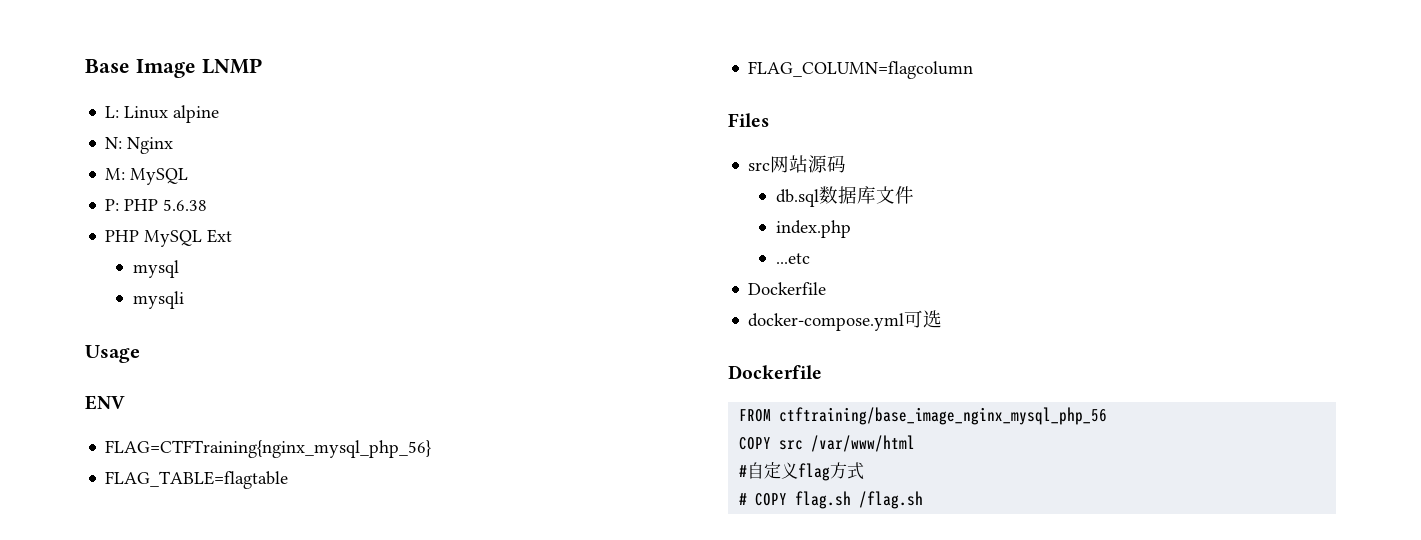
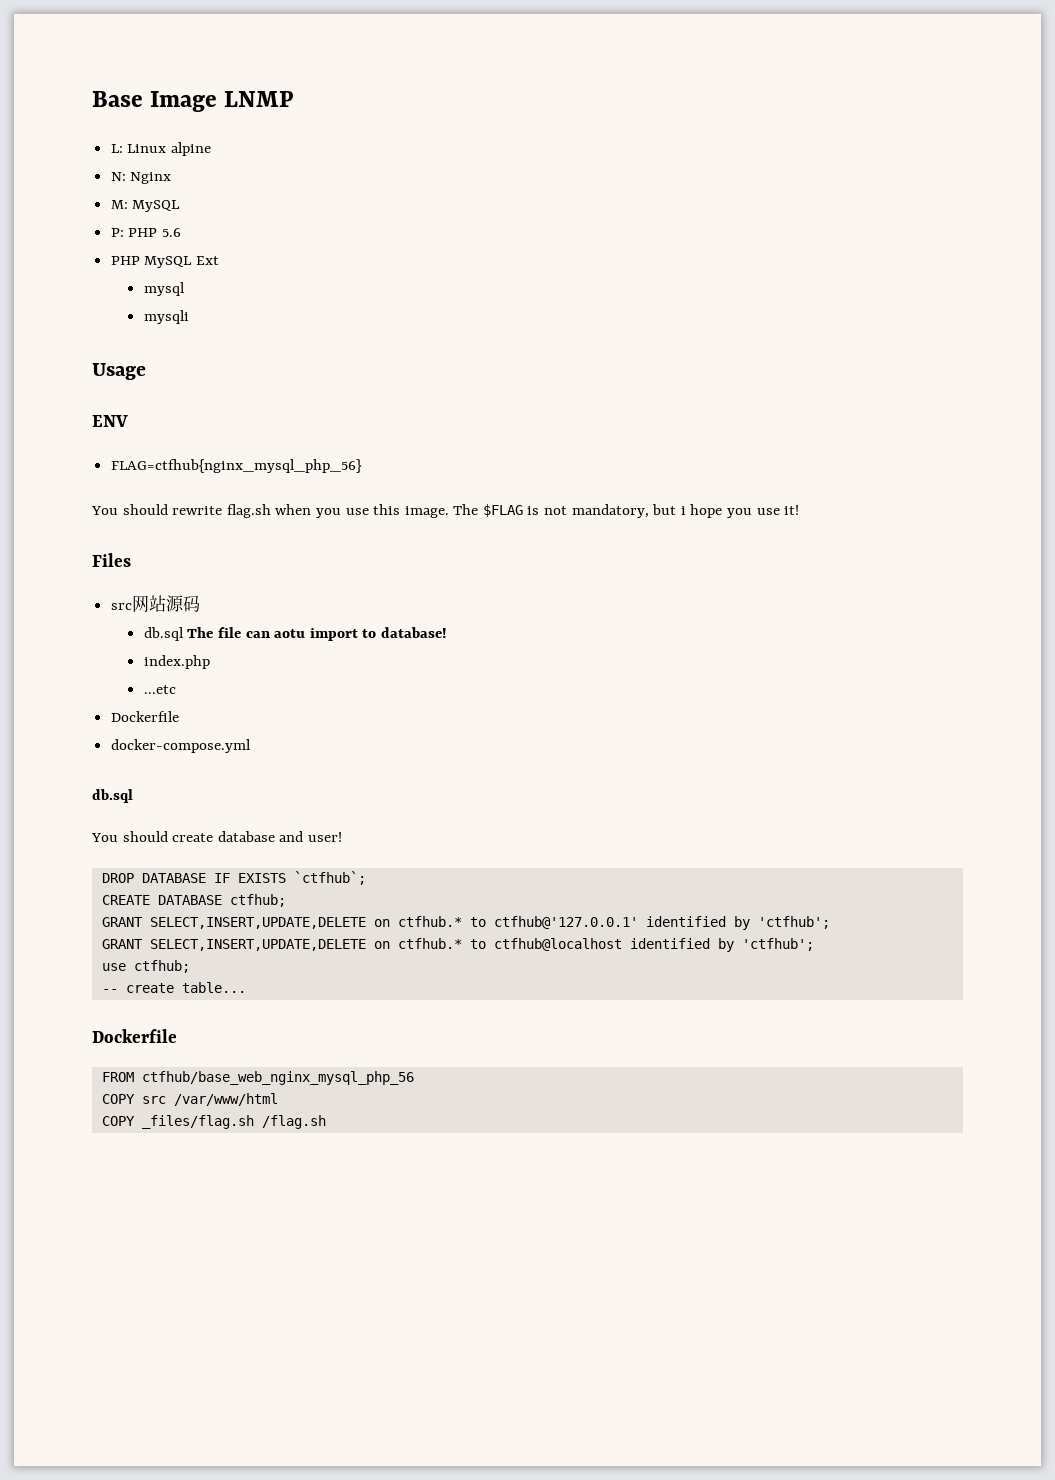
[163,199,208,211] 5.6.38 -> [161,228,181,237] 5.6
[105,440,432,458] [105,471,289,489] [748,61,974,79] FLAG=CTFTraining{nginx_mysql_php_56} // FLAG_TABLE=flagtable // FLAG_COLUMN=flagcolumn -> [110,459,362,473] [91,504,800,518] FLAG=ctfhub{nginx_mysql_php_56} // You should rewrite flag.sh when you use this image. The $FLAG is not mandatory, but i hope you use it!
[819,186,915,204] [776,220,852,238] [776,253,811,264] [748,282,827,295] [748,310,943,331] 数据库文件 // index.php // ...etc // Dockerfile // docker-compose.yml可选 -> [187,627,447,641] [143,655,210,669] [143,685,176,694] [110,711,179,722] [110,739,251,753] [92,789,133,803] [91,831,342,842] [102,871,367,885] [102,894,287,907] [102,916,831,930] [102,938,815,952] [102,960,191,973] [102,982,247,993] The file can aotu import to database! // index.php // ...etc // Dockerfile // docker-compose.yml // db.sql // You should create database and user! // DROP DATABASE IF EXISTS `ctfhub`; // CREATE DATABASE ctfhub; // GRANT SELECT,INSERT,UPDATE,DELETE on ctfhub.* to ctfhub@'127.0.0.1' identified by 'ctfhub'; // GRANT SELECT,INSERT,UPDATE,DELETE on ctfhub.* to ctfhub@localhost identified by 'ctfhub'; // use ctfhub; // -- create table...
[779,407,1108,425] ctftraining/base_image_nginx_mysql_php_56 -> [142,1071,415,1085] ctfhub/base_web_nginx_mysql_php_56
[739,462,865,481] [739,491,852,509] #自定义flag方式 // # COPY flag.sh -> [102,1115,255,1129] COPY _files/flag.sh

